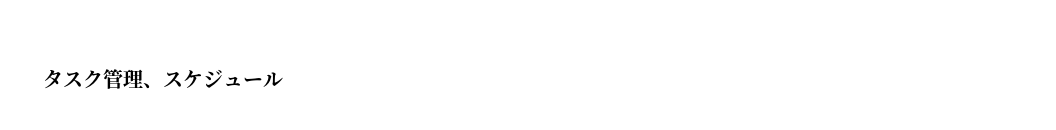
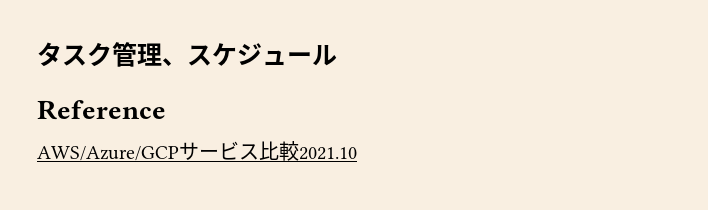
(283, 79) none -> [37,100,166,120] [37,141,357,161] // Reference // AWS/Azure/GCPサービス比較2021.10

